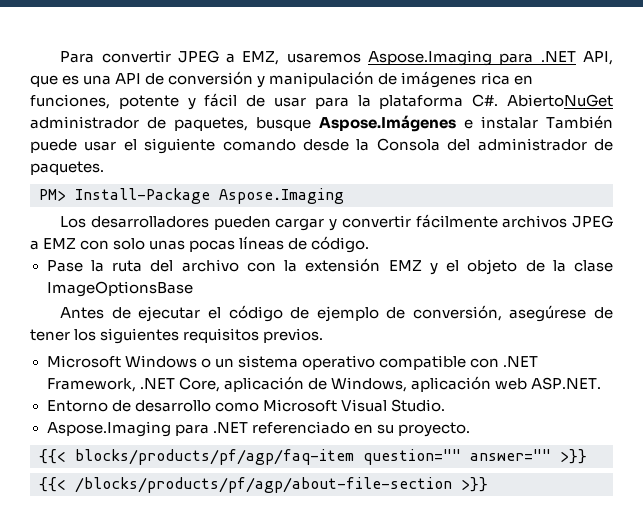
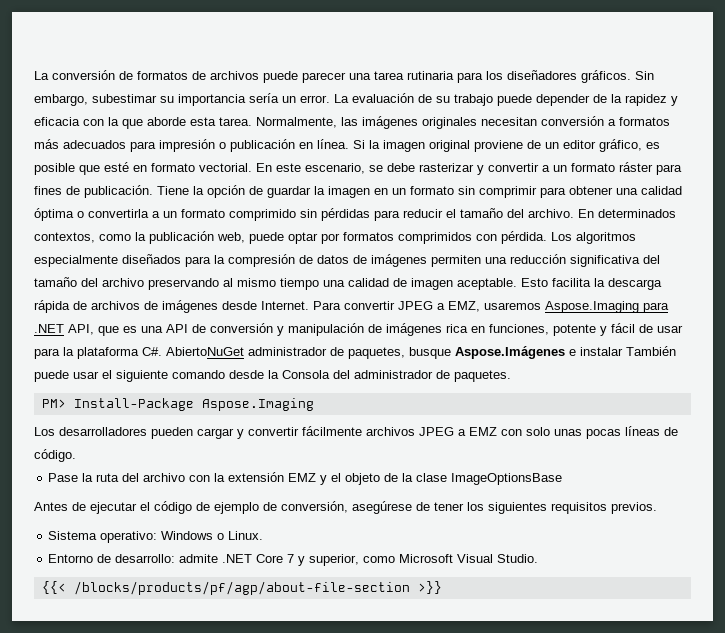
(60, 57) none -> [34,70,654,83] [34,93,678,106] [34,116,670,129] [34,139,660,152] [34,162,682,175] [34,185,682,198] [34,208,676,221] [34,231,636,244] [34,254,660,267] [34,277,662,290] [34,300,309,313] La conversión de formatos de archivos puede parecer una tarea rutinaria para los diseñadores gráficos. Sin embargo, subestimar su importancia sería un error. La evaluación de su trabajo puede depender de la rapidez y eficacia con la que aborde esta tarea. Normalmente, las imágenes originales necesitan conversión a formatos más adecuados para impresión o publicación en línea. Si la imagen original proviene de un editor gráfico, es posible que esté en formato vectorial. En este escenario, se debe rasterizar y convertir a un formato ráster para fines de publicación. Tiene la opción de guardar la imagen en un formato sin comprimir para obtener una calidad óptima o convertirla a un formato comprimido sin pérdidas para reducir el tamaño del archivo. En determinados contextos, como la publicación web, puede optar por formatos comprimidos con pérdida. Los algoritmos especialmente diseñados para la compresión de datos de imágenes permiten una reducción significativa del tamaño del archivo preservando al mismo tiempo una calidad de imagen aceptable. Esto facilita la descarga rápida de archivos de imágenes desde Internet.
[46,355,538,370] [46,376,601,392] [46,399,445,412] [46,421,470,437] [39,449,587,465] Microsoft Windows o un sistema operativo compatible con .NET Framework, .NET Core, aplicación de Windows, aplicación web ASP.NET. // Entorno de desarrollo como Microsoft Visual Studio. // Aspose.Imaging para .NET referenciado en su proyecto. // {{< blocks/products/pf/agp/faq-item question="" answer="" >}} -> [48,531,264,543] [48,554,539,566] Sistema operativo: Windows o Linux. // Entorno de desarrollo: admite .NET Core 7 y superior, como Microsoft Visual Studio.

